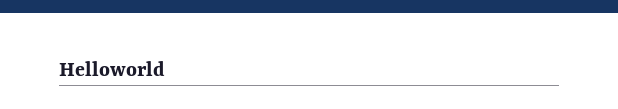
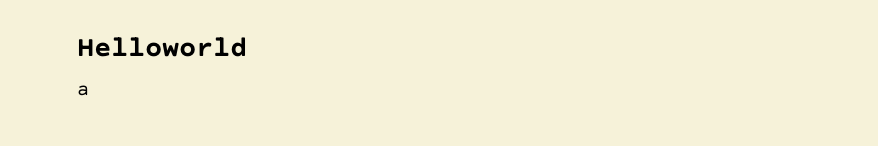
(165, 68) none -> [77,85,89,96] // a

